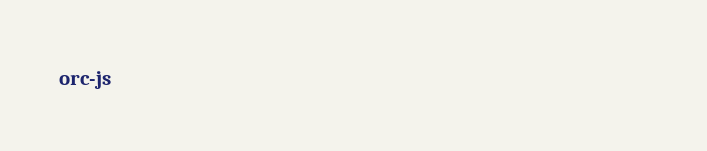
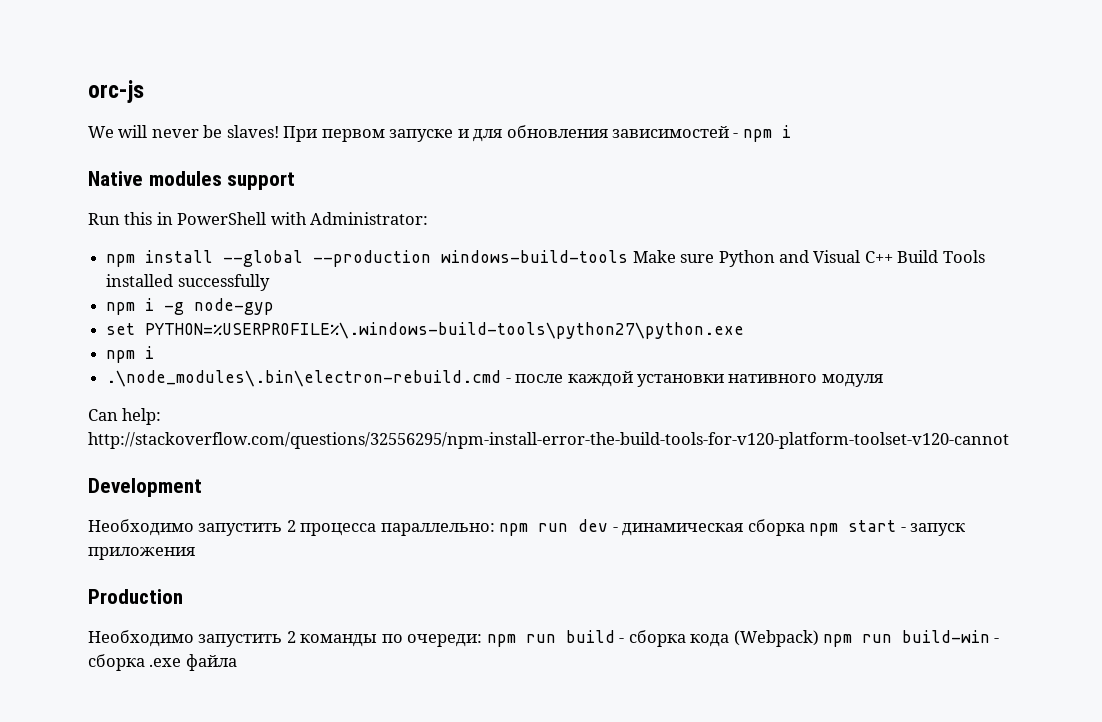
(111, 80) none -> [88,125,791,142] [88,171,296,190] [88,212,429,225] [106,250,985,267] [106,274,270,291] [106,298,275,315] [106,322,745,339] [106,346,155,363] [106,370,883,387] [88,408,162,425] [88,432,1009,449] [88,478,202,497] [88,519,966,536] [88,547,195,560] [88,589,183,604] [88,630,1000,647] [88,654,237,671] // We will never be slaves! При первом запуске и для обновления зависимостей - npm i // Native modules support // Run this in PowerShell with Administrator: // npm install --global --production windows-build-tools Make sure Python and Visual C++ Build Tools installed successfully // npm i -g node-gyp // set PYTHON=%USERPROFILE%\.windows-build-tools\python27\python.exe // npm i // .\node_modules\.bin\electron-rebuild.cmd - после каждой установки нативного модуля // Can help: http://stackoverflow.com/questions/32556295/npm-install-error-the-build-tools-for-v120-platform-toolset-v120-cannot // Development // Необходимо запустить 2 процесса параллельно: npm run dev - динамическая сборка npm start - запуск приложения // Production // Необходимо запустить 2 команды по очереди: npm run build - сборка кода (Webpack) npm run build-win - сборка .exe файла

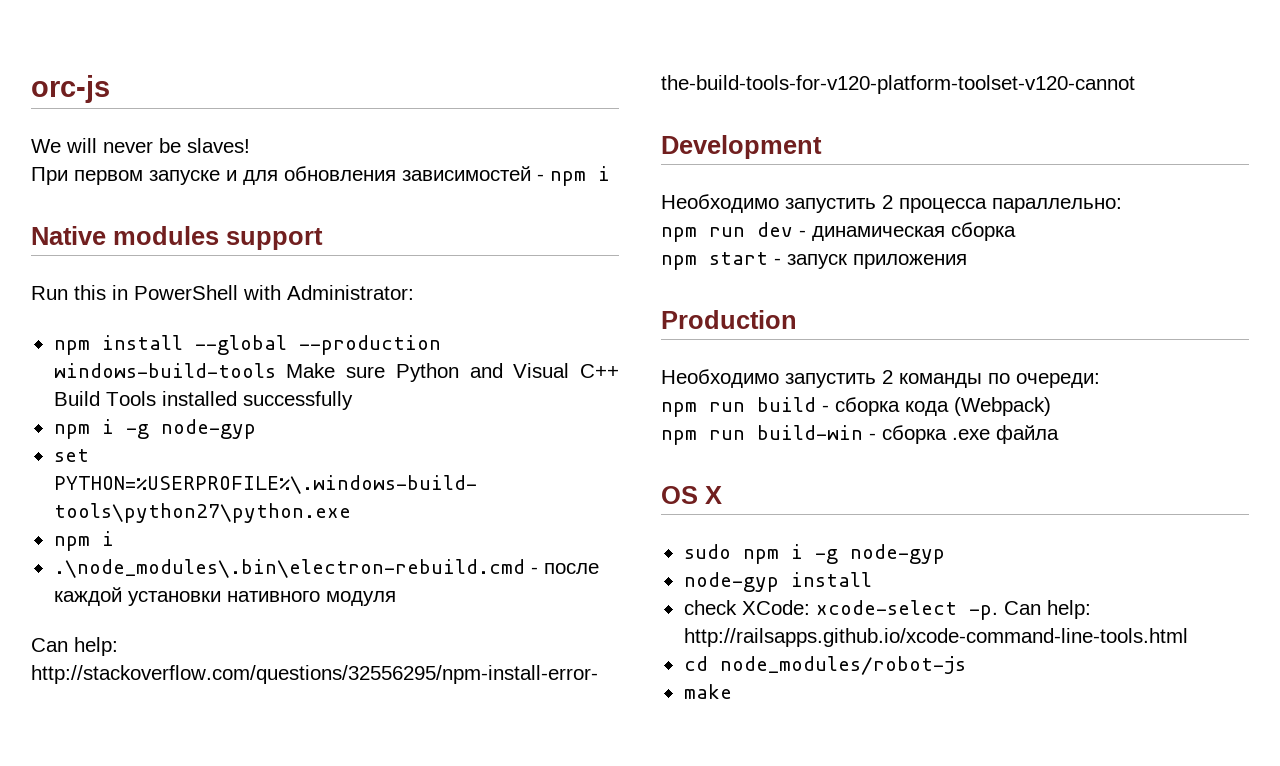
(279, 131) none -> (250, 145) //
(495, 529) none -> (1122, 205) //
(805, 527) none -> (1016, 231) //
(483, 640) none -> (1100, 380) //
(819, 638) none -> (1051, 406) //
(237, 662) none -> [661,486,722,504] [683,544,945,564] [683,572,872,592] [683,600,1091,620] [683,628,1188,647] [683,656,966,675] [683,684,732,699] // OS X // sudo npm i -g node-gyp // node-gyp install // check XCode: xcode-select -p. Can help: http://railsapps.github.io/xcode-command-line-tools.html // cd node_modules/robot-js // make

